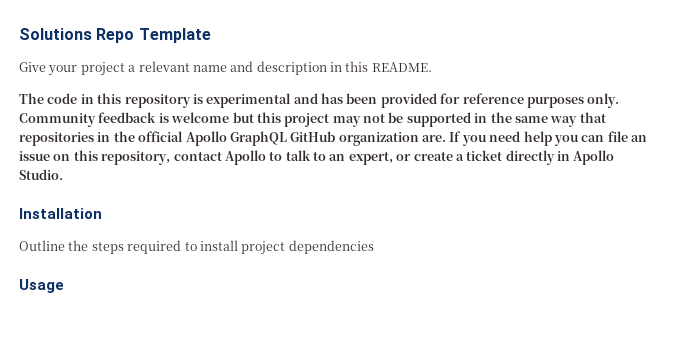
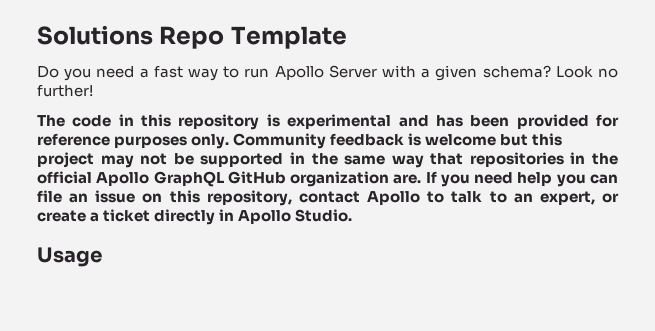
[19,61,432,76] Give your project a relevant name and description in this README. -> [37,65,618,81] [37,85,93,97] Do you need a fast way to run Apollo Server with a given schema? Look no further!
[19,208,102,219] [19,240,374,255] // Installation // Outline the steps required to install project dependencies -> (353, 215) none

